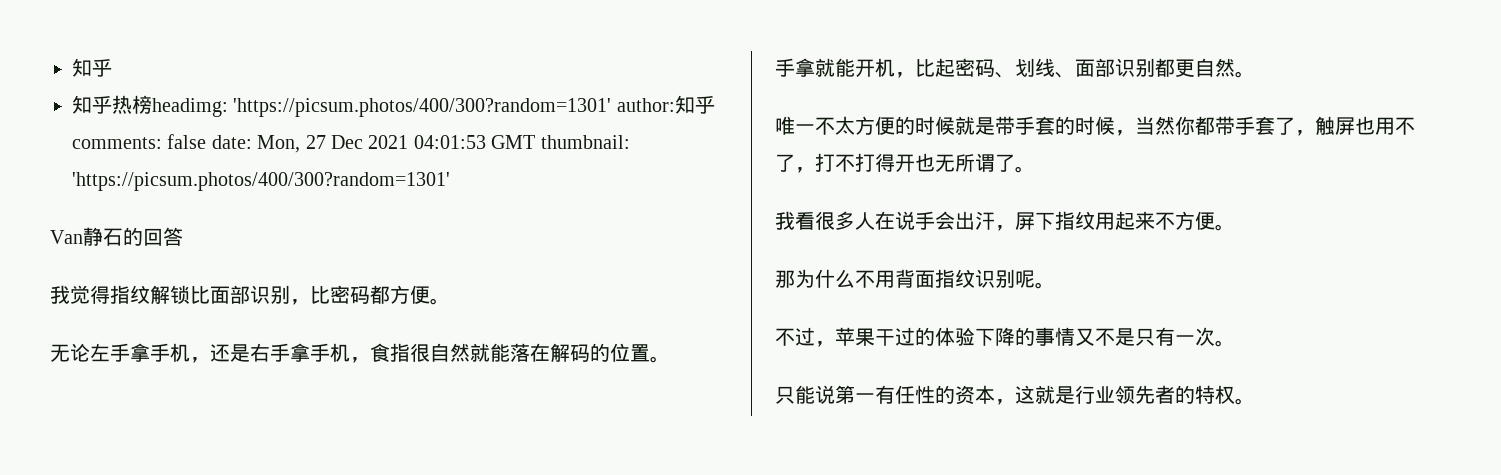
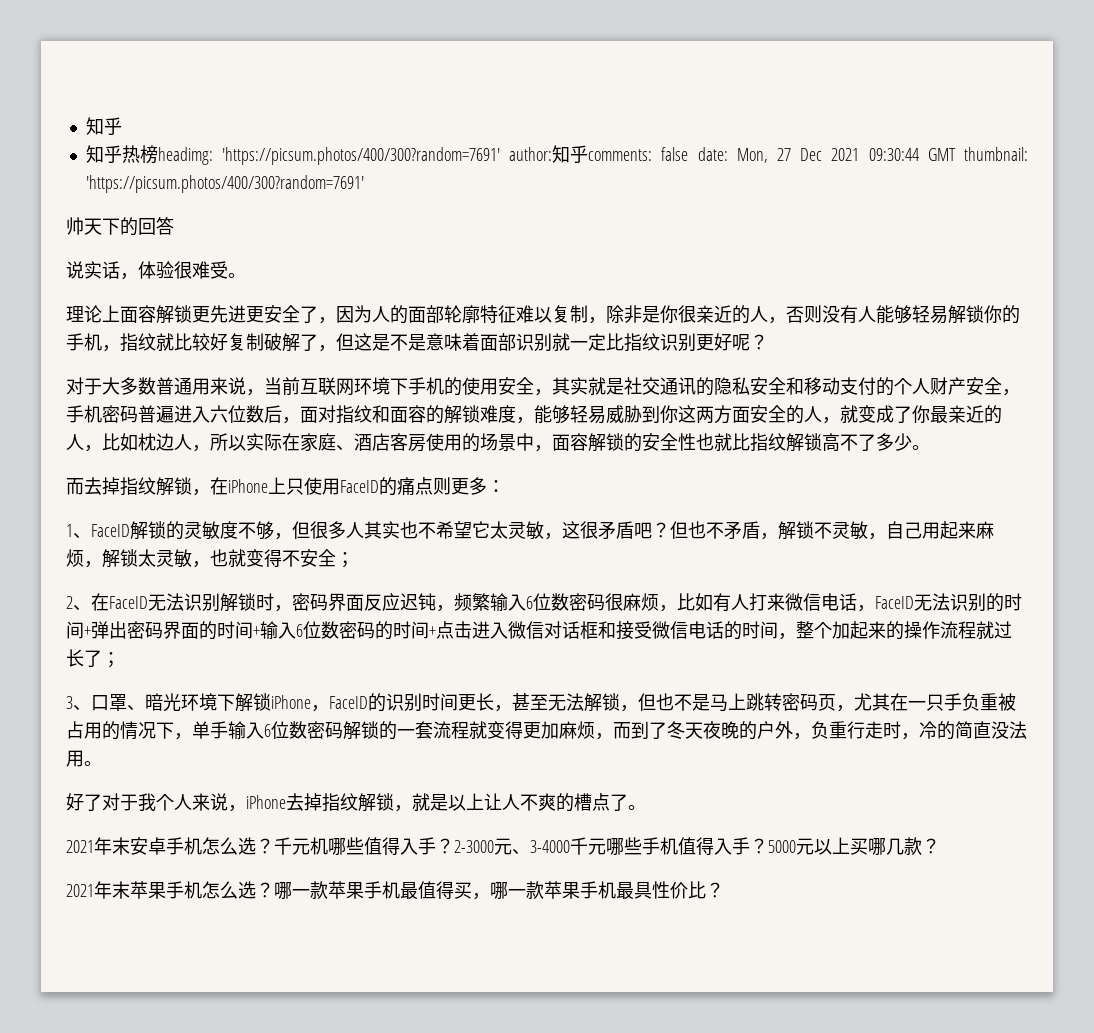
[233,98,612,117] 'https://picsum.photos/400/300?random=1301' -> [222,147,500,165] 'https://picsum.photos/400/300?random=7691'
[413,135,486,149] 04:01:53 -> [868,148,919,161] 09:30:44
[72,172,450,191] [50,227,123,246] 'https://picsum.photos/400/300?random=1301' // Van静石 -> [85,175,364,193] [66,217,120,235] 'https://picsum.photos/400/300?random=7691' // 帅天下
[50,285,450,305] [50,343,670,363] [775,58,1255,78] [775,116,1415,136] [775,153,1035,173] [775,211,1235,231] [775,269,1055,289] [775,327,1235,347] [775,385,1255,405] 我觉得指纹解锁比面部识别，比密码都方便。 // 无论左手拿手机，还是右手拿手机，食指很自然就能落在解码的位置。 // 手拿就能开机，比起密码、划线、面部识别都更自然。 // 唯一不太方便的时候就是带手套的时候，当然你都带手套了，触屏也用不了，打不打得开也无所谓了。 // 我看很多人在说手会出汗，屏下指纹用起来不方便。 // 那为什么不用背面指纹识别呢。 // 不过，苹果干过的体验下降的事情又不是只有一次。 // 只能说第一有任性的资本，这就是行业领先者的特权。 -> [66,261,246,280] [66,305,1020,324] [66,333,768,352] [66,377,1020,396] [66,405,1002,424] [66,433,930,452] [66,477,505,496] [66,521,994,540] [66,549,354,568] [66,593,1022,612] [66,621,1012,640] [66,649,120,668] [66,693,1016,712] [66,721,1027,740] [66,750,102,767] [66,793,646,812] [66,837,940,856] [66,881,724,900] 说实话，体验很难受。 // 理论上面容解锁更先进更安全了，因为人的面部轮廓特征难以复制，除非是你很亲近的人，否则没有人能够轻易解锁你的手机，指纹就比较好复制破解了，但这是不是意味着面部识别就一定比指纹识别更好呢？ // 对于大多数普通用来说，当前互联网环境下手机的使用安全，其实就是社交通讯的隐私安全和移动支付的个人财产安全，手机密码普遍进入六位数后，面对指纹和面容的解锁难度，能够轻易威胁到你这两方面安全的人，就变成了你最亲近的人，比如枕边人，所以实际在家庭、酒店客房使用的场景中，面容解锁的安全性也就比指纹解锁高不了多少。 // 而去掉指纹解锁，在iPhone上只使用FaceID的痛点则更多： // 1、FaceID解锁的灵敏度不够，但很多人其实也不希望它太灵敏，这很矛盾吧？但也不矛盾，解锁不灵敏，自己用起来麻烦，解锁太灵敏，也就变得不安全； // 2、在FaceID无法识别解锁时，密码界面反应迟钝，频繁输入6位数密码很麻烦，比如有人打来微信电话，FaceID无法识别的时间+弹出密码界面的时间+输入6位数密码的时间+点击进入微信对话框和接受微信电话的时间，整个加起来的操作流程就过长了； // 3、口罩、暗光环境下解锁iPhone，FaceID的识别时间更长，甚至无法解锁，但也不是马上跳转密码页，尤其在一只手负重被占用的情况下，单手输入6位数密码解锁的一套流程就变得更加麻烦，而到了冬天夜晚的户外，负重行走时，冷的简直没法用。 // 好了对于我个人来说，iPhone去掉指纹解锁，就是以上让人不爽的槽点了。 // 2021年末安卓手机怎么选？千元机哪些值得入手？2-3000元、3-4000千元哪些手机值得入手？5000元以上买哪几款？ // 2021年末苹果手机怎么选？哪一款苹果手机最值得买，哪一款苹果手机最具性价比？

